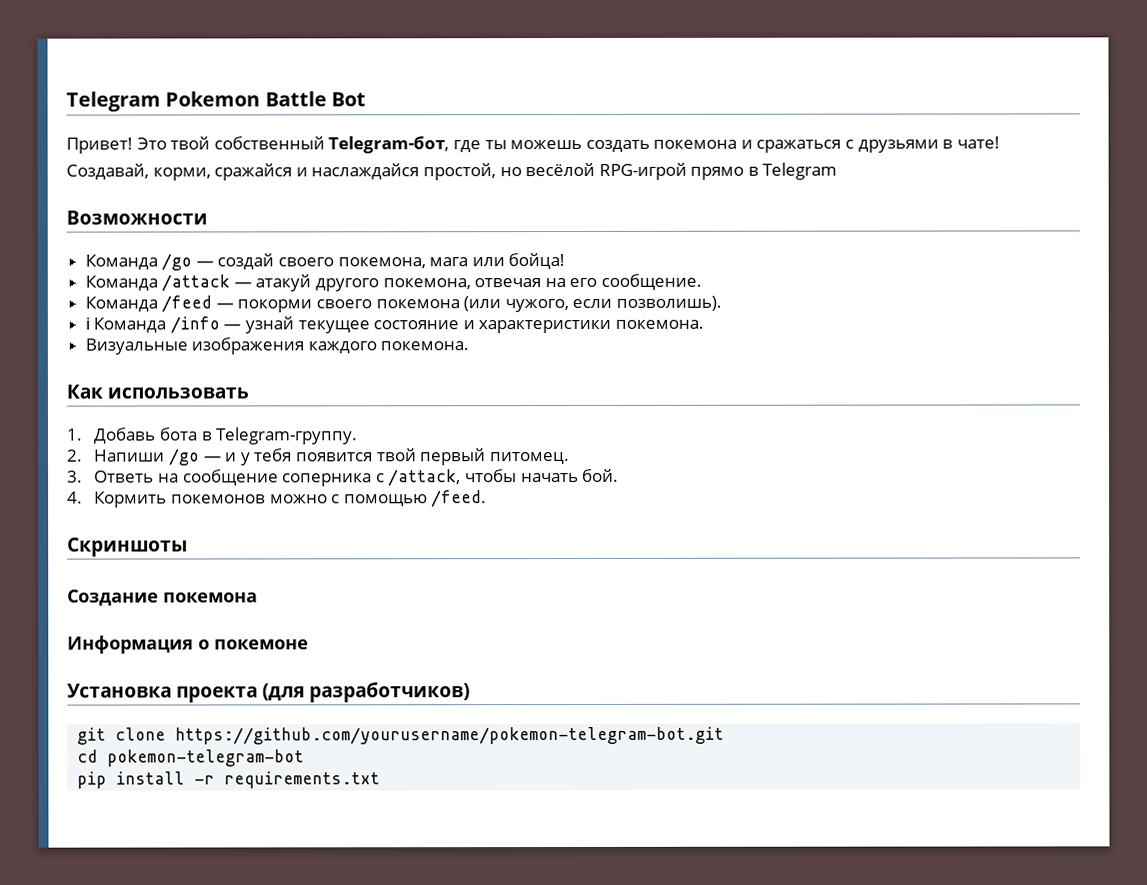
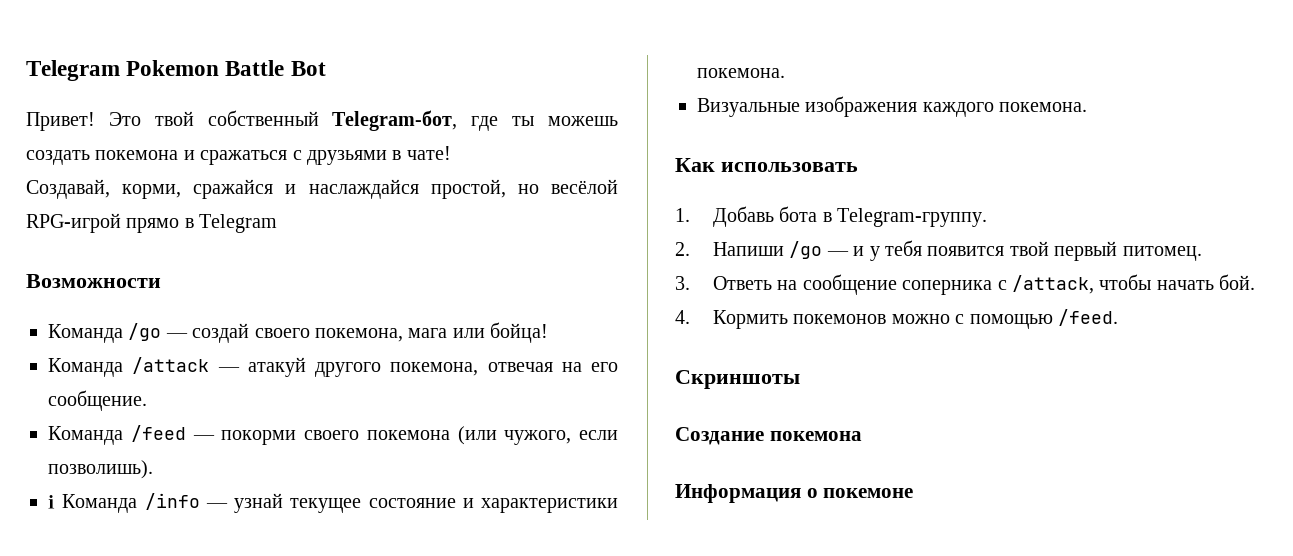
[67,682,470,703] [77,726,725,745] [77,749,305,767] [77,771,381,789] // Установка проекта (для разработчиков) // git clone https://github.com/yourusername/pokemon-telegram-bot.git // cd pokemon-telegram-bot // pip install -r requirements.txt -> (914, 493) none

